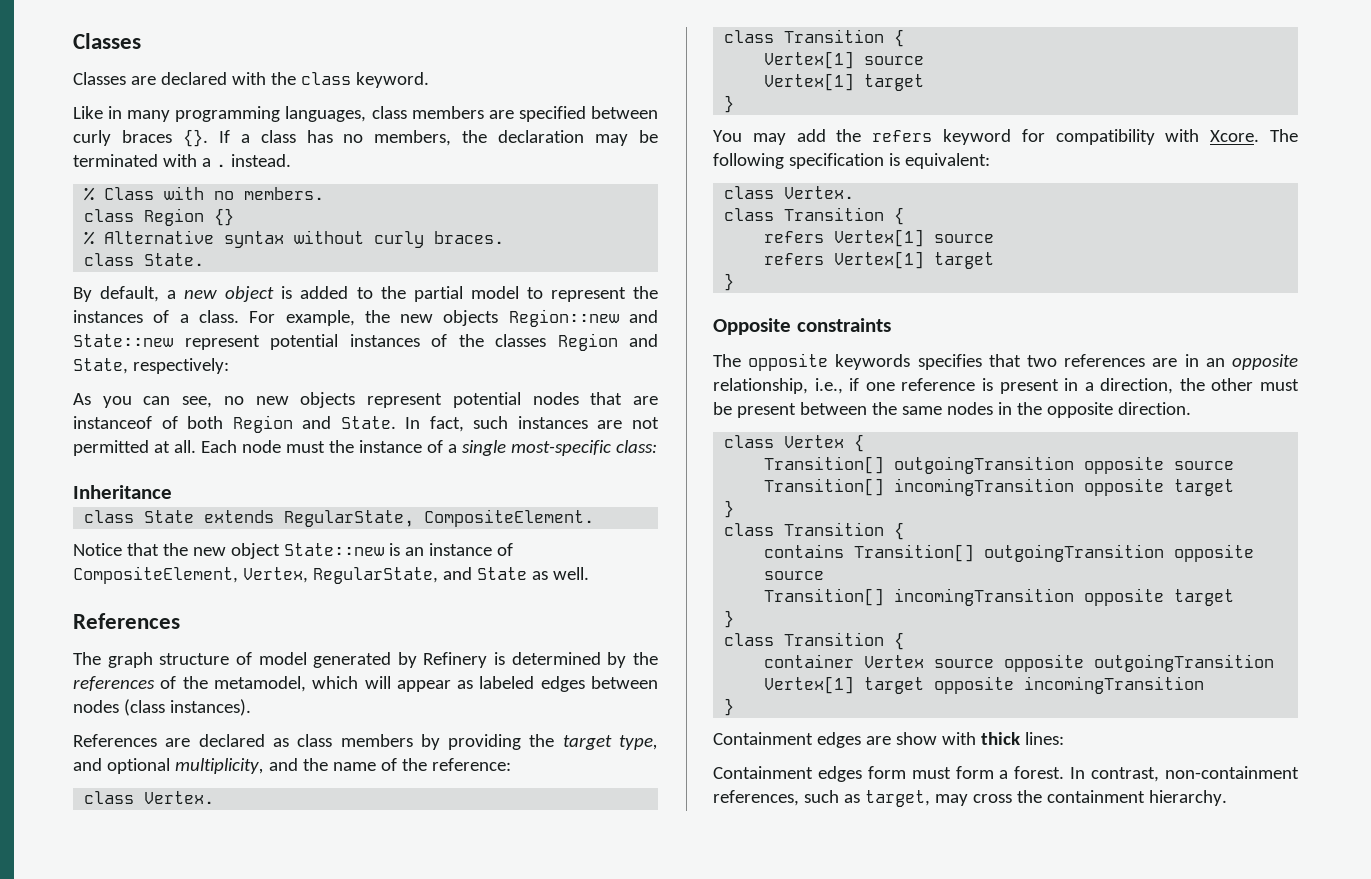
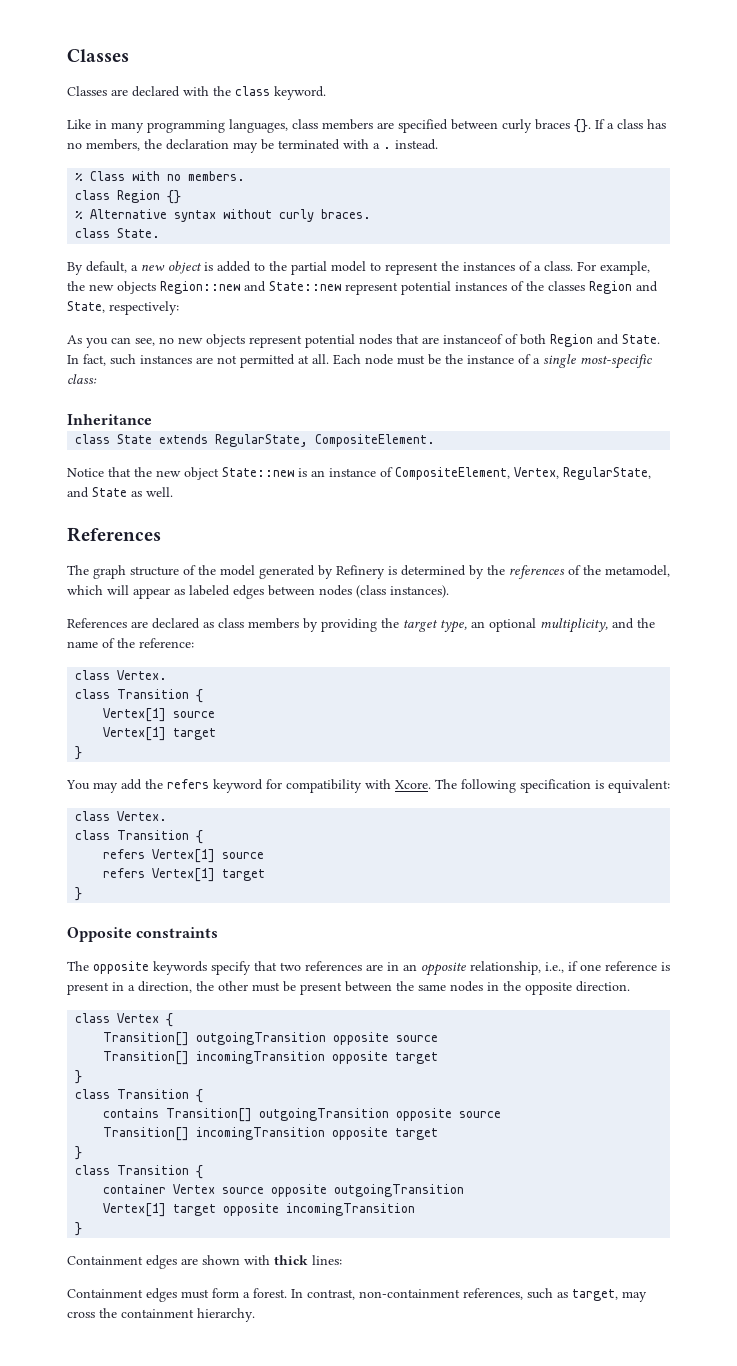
(325, 447) none -> [428,354,441,365] be
(252, 658) none -> [198,565,216,575] the
[73,758,102,771] and -> [471,621,485,628] an
[917,354,982,370] specifies -> [211,961,251,975] specify
[895,732,937,745] show -> [202,1255,240,1265] shown
[867,766,906,779] form -> (177, 1295) none

